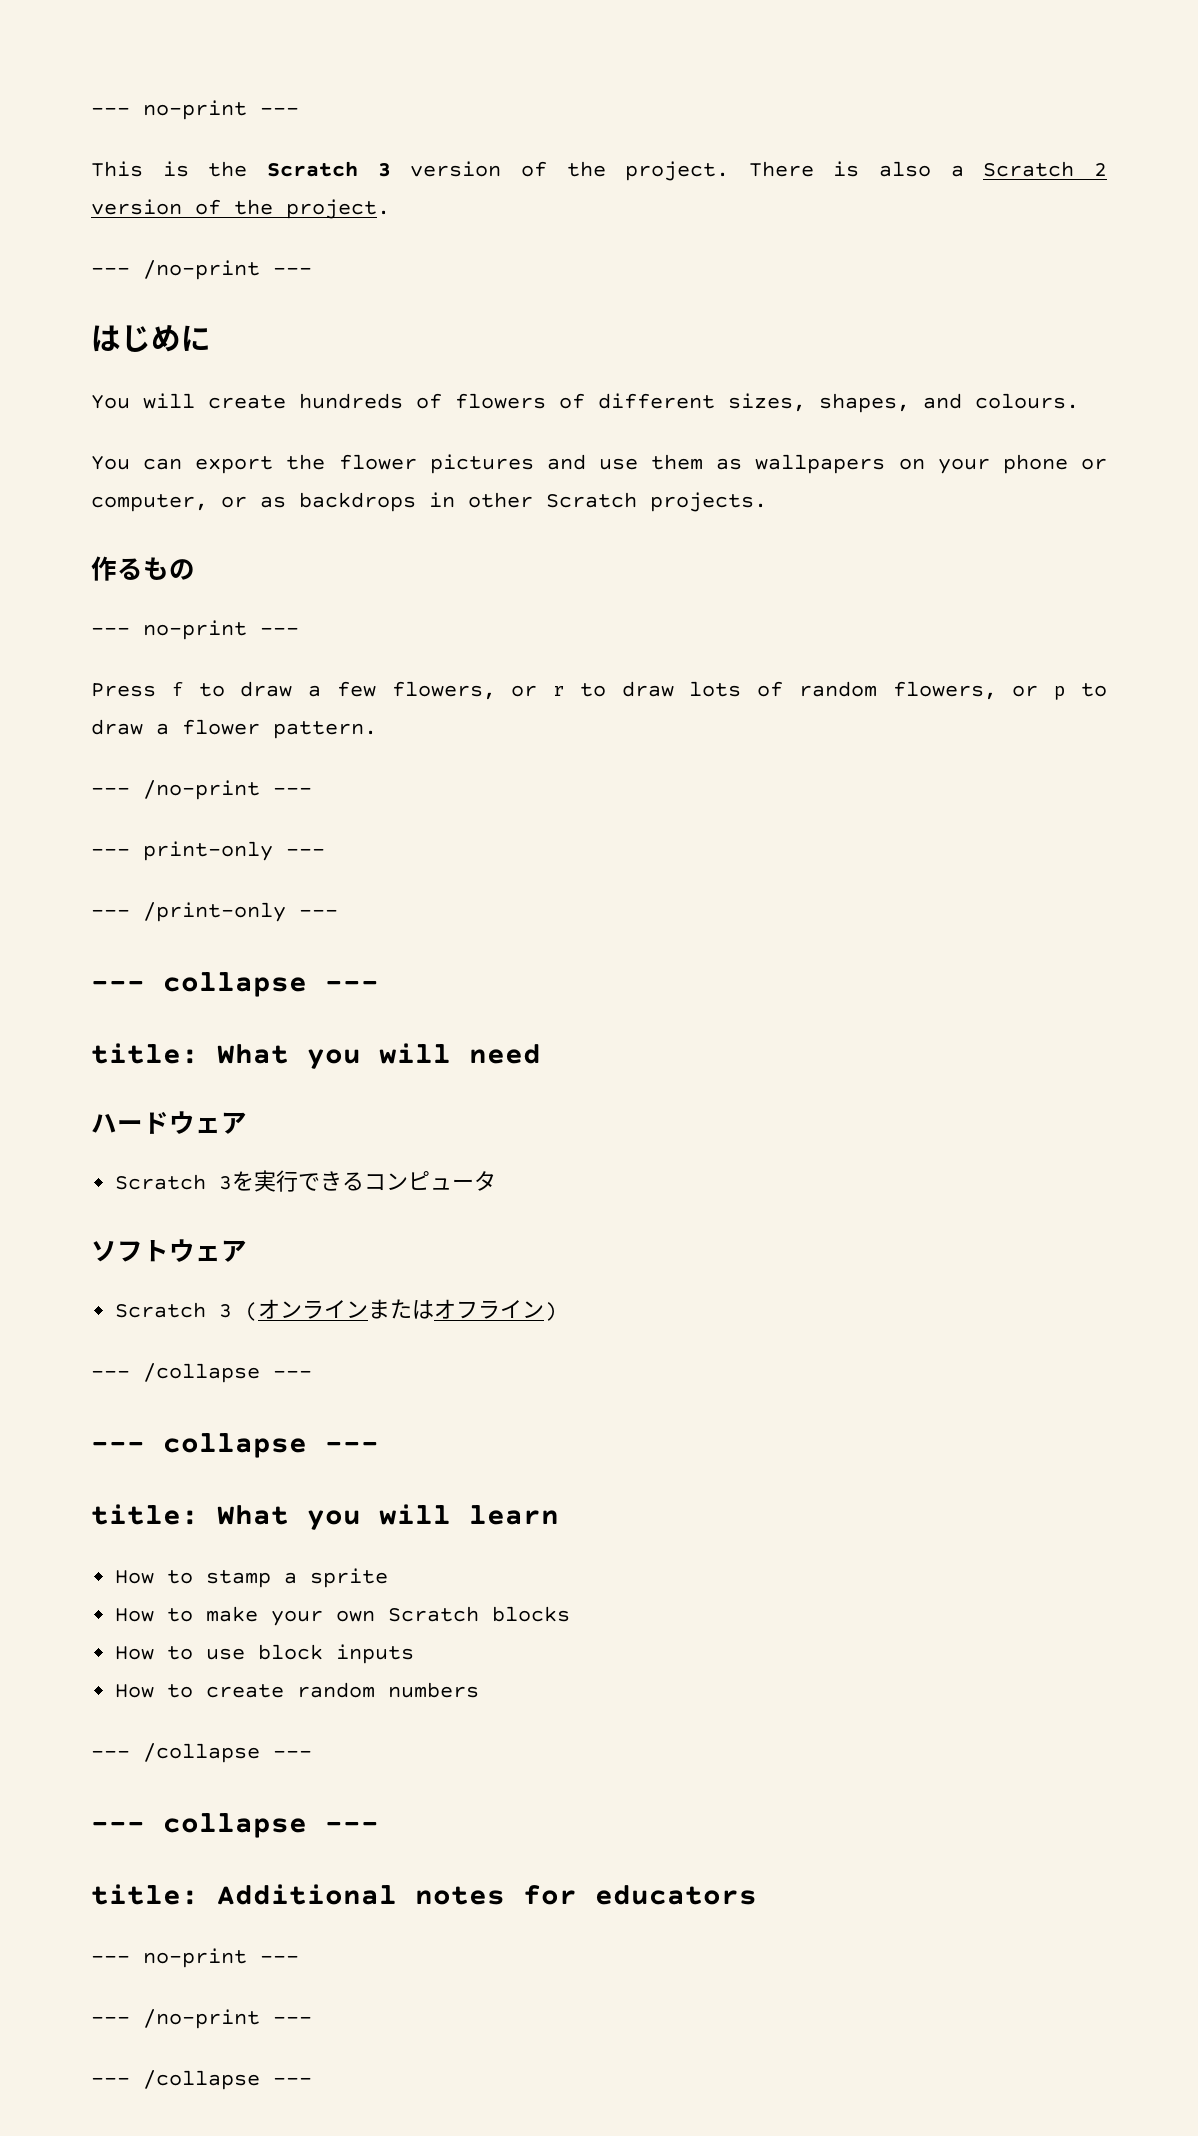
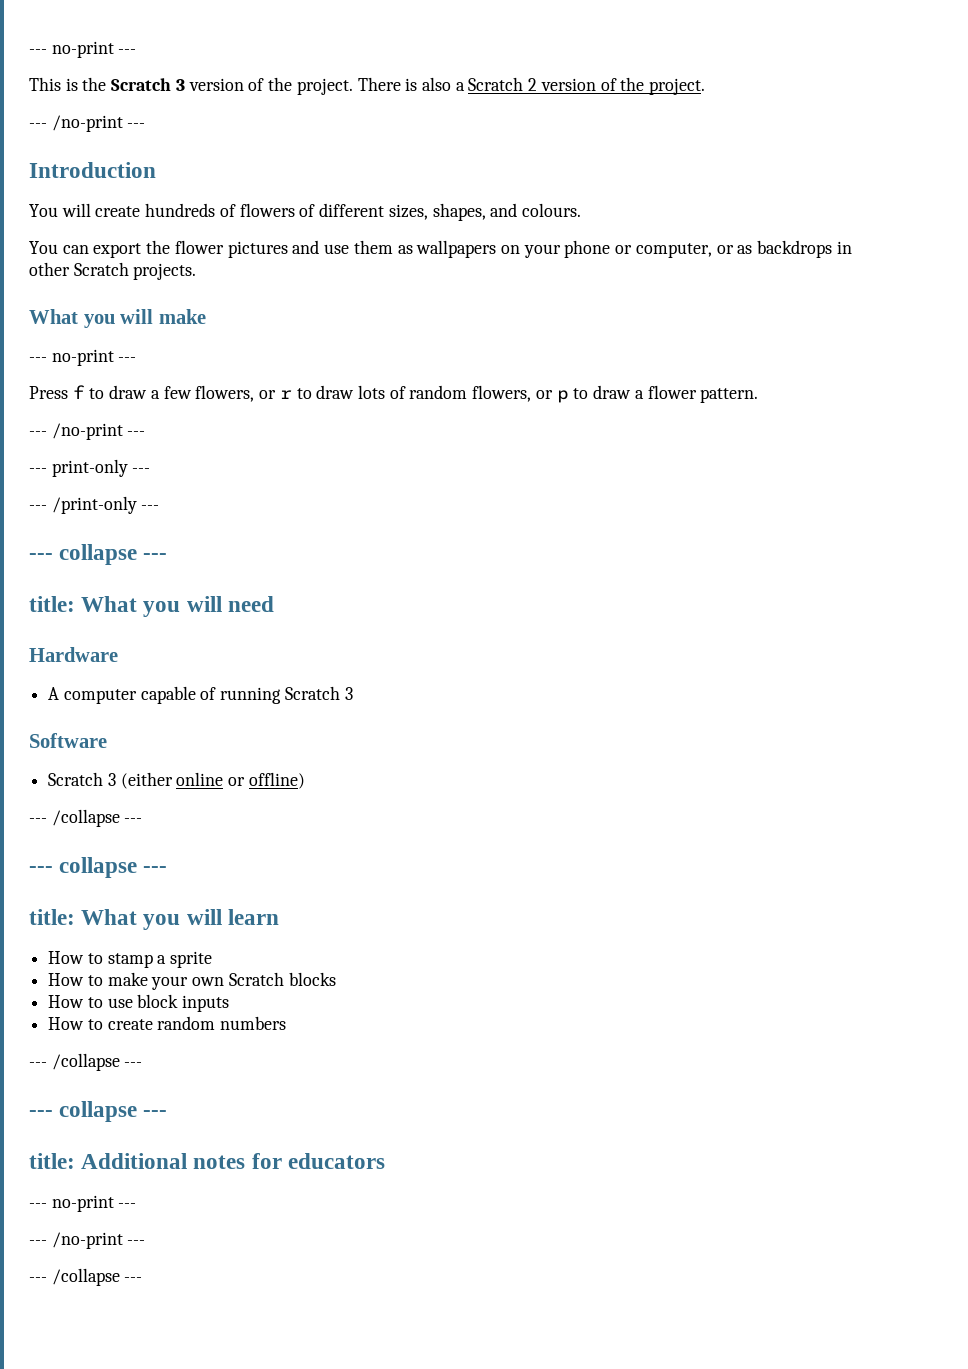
[91,325,211,352] はじめに -> [29,162,156,178] Introduction
[91,556,195,581] 作るもの -> [29,309,206,328] What you will make
[91,1111,247,1134] [115,1170,497,1192] [91,1239,247,1262] [115,1299,558,1321] ハードウェア // Scratch 3を実行できるコンピュータ // ソフトウェア // Scratch 3 (オンラインまたはオフライン) -> [29,647,118,662] [48,686,353,704] [29,733,107,748] [48,772,305,789] Hardware // A computer capable of running Scratch 3 // Software // Scratch 3 (either online or offline)

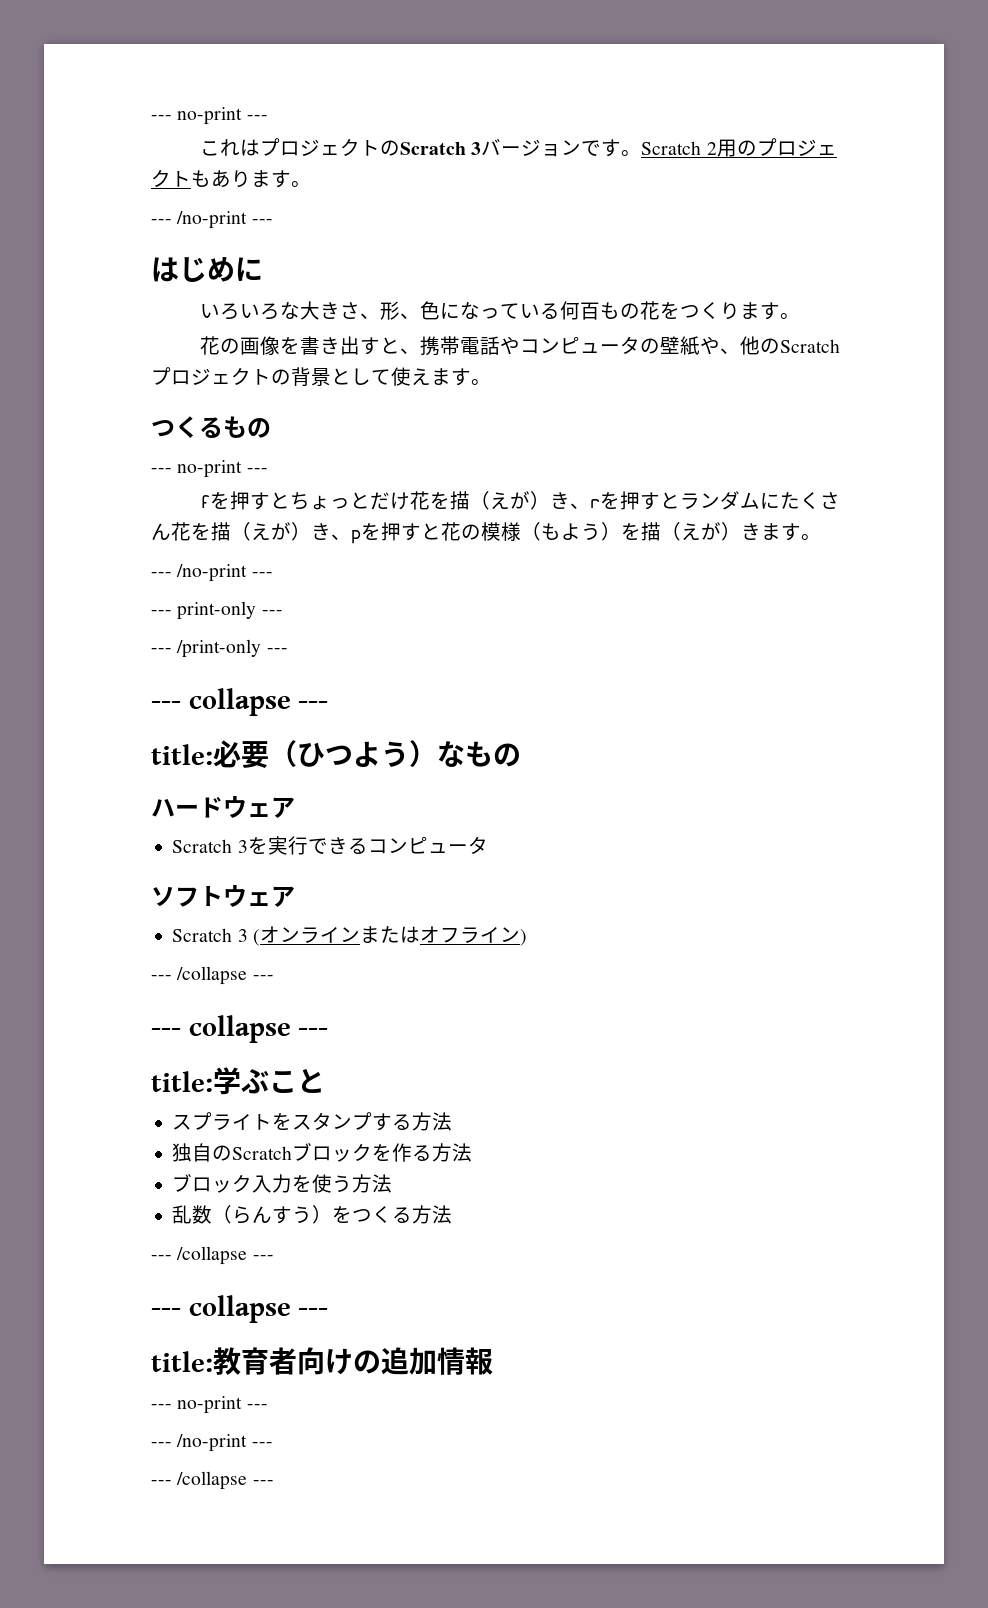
[29,41,137,58] [29,77,706,95] [29,115,146,132] [29,162,156,178] [29,203,581,221] [29,240,852,258] [29,262,197,280] [29,309,206,328] [29,349,137,366] [29,385,759,403] --- no-print --- // This is the Scratch 3 version of the project. There is also a Scratch 2 version of the project. // --- /no-print --- // Introduction // You will create hundreds of flowers of different sizes, shapes, and colours. // You can export the flower pictures and use them as wallpapers on your phone or computer, or as backdrops in other Scratch projects. // What you will make // --- no-print --- // Press f to draw a few flowers, or r to draw lots of random flowers, or p to draw a flower pattern. -> [151,107,268,125] [200,138,837,157] [151,169,311,188] [151,211,273,229] [151,256,263,282] [200,301,801,320] [200,336,841,356] [151,367,491,386] [151,416,271,438] [151,460,268,478] [200,491,841,510] [151,522,821,544] --- no-print --- // これはプロジェクトのScratch 3バージョンです。Scratch 2用のプロジェクトもあります。 // --- /no-print --- // はじめに // いろいろな大きさ、形、色になっている何百もの花をつくります。 // 花の画像を書き出すと、携帯電話やコンピュータの壁紙や、他のScratchプロジェクトの背景として使えます。 // つくるもの // --- no-print --- // fを押すとちょっとだけ花を描（えが）き、rを押すとランダムにたくさん花を描（えが）き、pを押すと花の模様（もよう）を描（えが）きます。
[81,596,274,617] [29,647,118,662] [48,686,353,704] [29,733,107,748] [48,772,305,789] [29,809,143,827] [29,857,168,878] [29,909,279,930] [48,951,213,968] [48,972,336,990] [48,994,230,1012] [48,1016,287,1030] [29,1053,143,1071] [29,1101,168,1122] [29,1153,385,1169] What you will need // Hardware // A computer capable of running Scratch 3 // Software // Scratch 3 (either online or offline) // --- /collapse --- // --- collapse --- // title: What you will learn // How to stamp a sprite // How to make your own Scratch blocks // How to use block inputs // How to create random numbers // --- /collapse --- // --- collapse --- // title: Additional notes for educators -> [213,740,521,768] [151,796,295,818] [172,836,488,855] [151,885,295,907] [172,926,527,946] [151,966,274,985] [151,1015,329,1043] [151,1067,325,1095] [172,1112,453,1131] [172,1142,473,1162] [172,1173,393,1193] [172,1205,453,1224] [151,1246,274,1265] [151,1295,329,1323] [151,1347,493,1375] 必要（ひつよう）なもの // ハードウェア // Scratch 3を実行できるコンピュータ // ソフトウェア // Scratch 3 (オンラインまたはオフライン) // --- /collapse --- // --- collapse --- // title:学ぶこと // スプライトをスタンプする方法 // 独自のScratchブロックを作る方法 // ブロック入力を使う方法 // 乱数（らんすう）をつくる方法 // --- /collapse --- // --- collapse --- // title:教育者向けの追加情報

